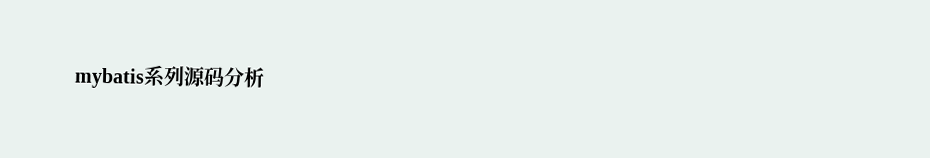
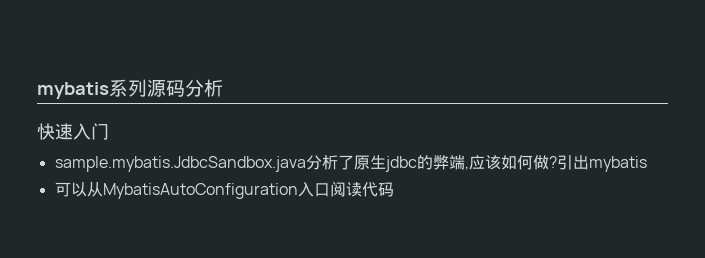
(265, 77) none -> [37,123,109,140] [54,155,647,172] [54,181,394,199] // 快速入门 // sample.mybatis.JdbcSandbox.java分析了原生jdbc的弊端,应该如何做?引出mybatis // 可以从MybatisAutoConfiguration入口阅读代码

